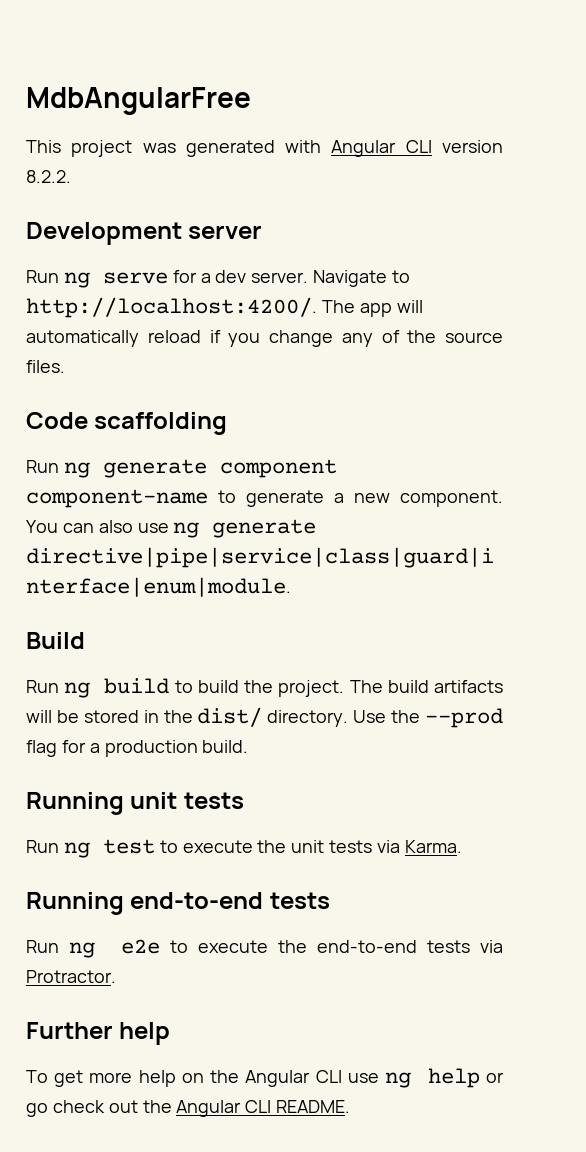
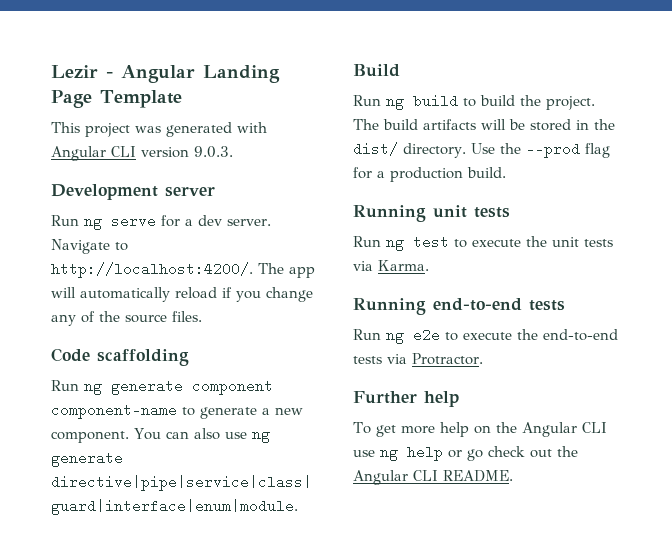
[26,87,251,115] MdbAngularFree -> [51,65,280,83] [51,90,182,108] Lezir - Angular Landing Page Template
[26,170,71,183] 8.2.2. -> [194,146,233,158] 9.0.3.

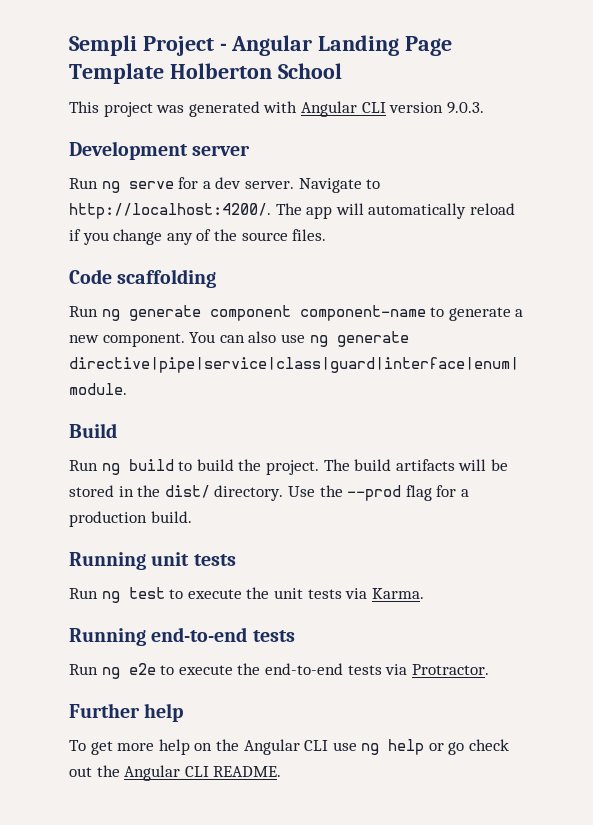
[51,65,98,78] Lezir -> [69,35,214,56] Sempli Project
(182, 99) none -> [169,63,342,79] Holberton School

